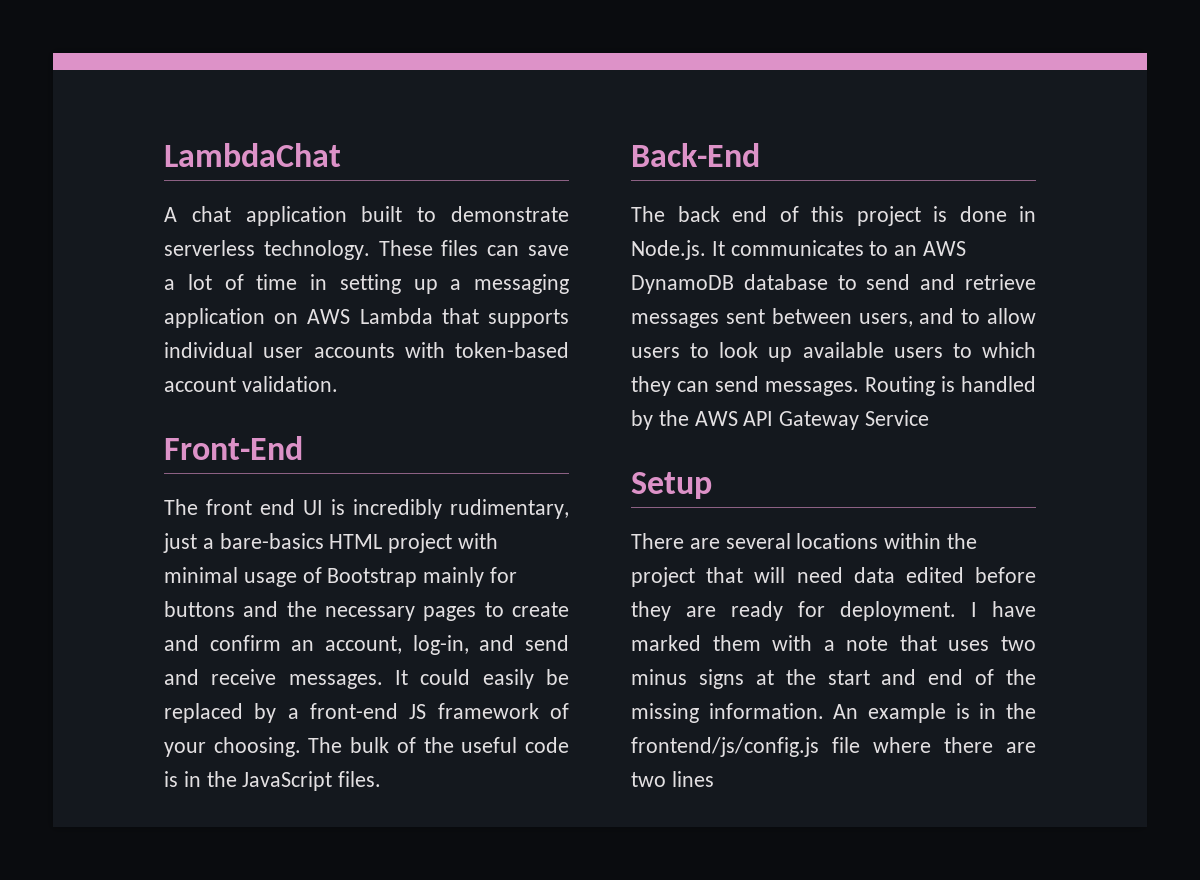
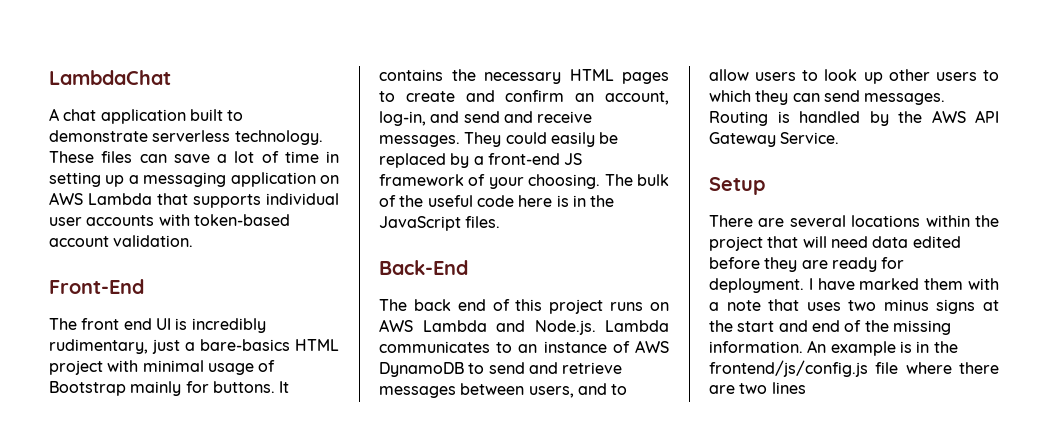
[164,601,279,617] buttons and -> [212,381,290,393] [379,69,443,81] buttons. It contains
(415, 613) none -> [569,69,614,81] HTML
[395,670,408,685] It -> [464,132,502,147] They
(569, 745) none -> [518,195,553,207] here
[933,206,1036,222] [631,240,725,260] is done in Node.js. It -> [610,302,669,311] [379,319,669,335] runs on AWS Lambda and Node.js. Lambda
(918, 250) none -> [543,341,630,353] instance of
[743,274,828,290] database -> (464, 369) none
[725,309,765,324] sent -> (456, 392) none
[802,342,884,358] available -> [888,69,930,81] other
[865,410,930,426] Service -> [780,132,840,144] Service.

